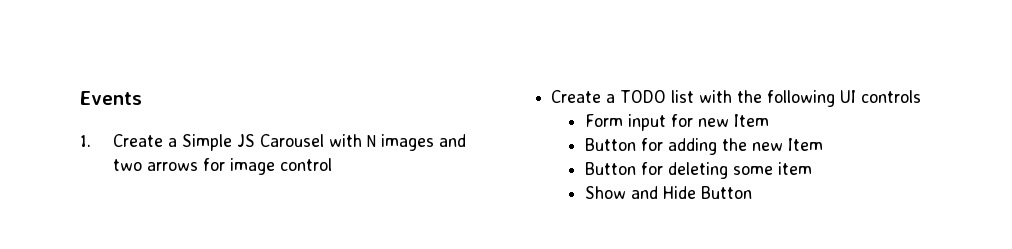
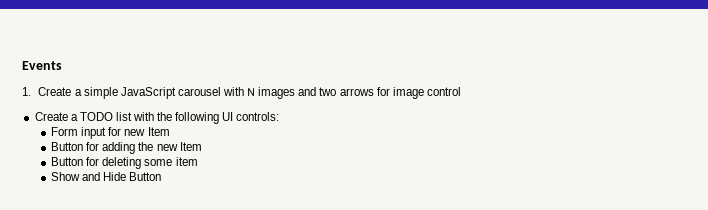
[182,134,325,151] Simple JS Carousel -> [83,87,221,99] simple JavaScript carousel
[861,90,922,103] controls -> [236,112,280,121] controls:

